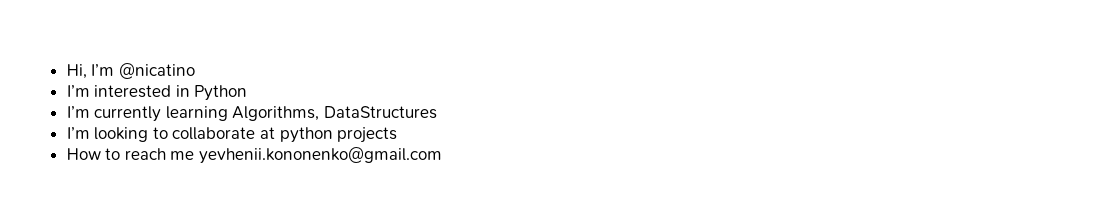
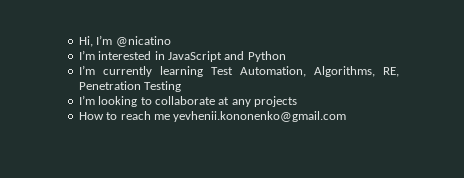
(190, 91) none -> [167,51,245,62] JavaScript and
[232,106,438,121] Algorithms, DataStructures -> [210,66,399,77] [78,81,182,92] Test Automation, Algorithms, RE, Penetration Testing
[279,127,333,143] python -> [231,99,251,107] any

